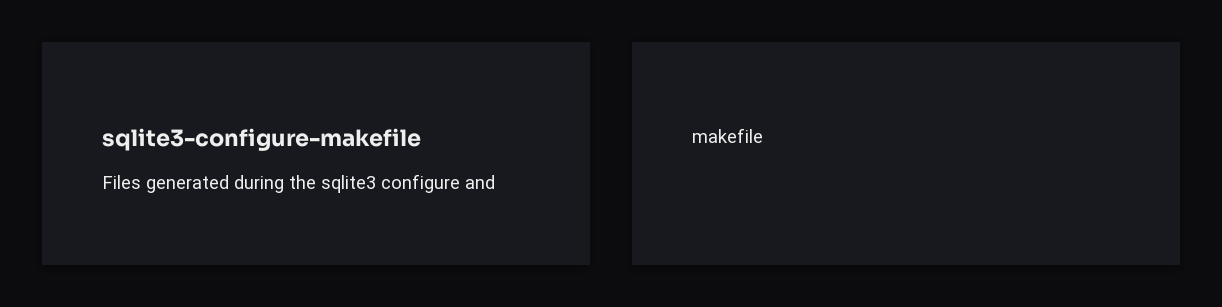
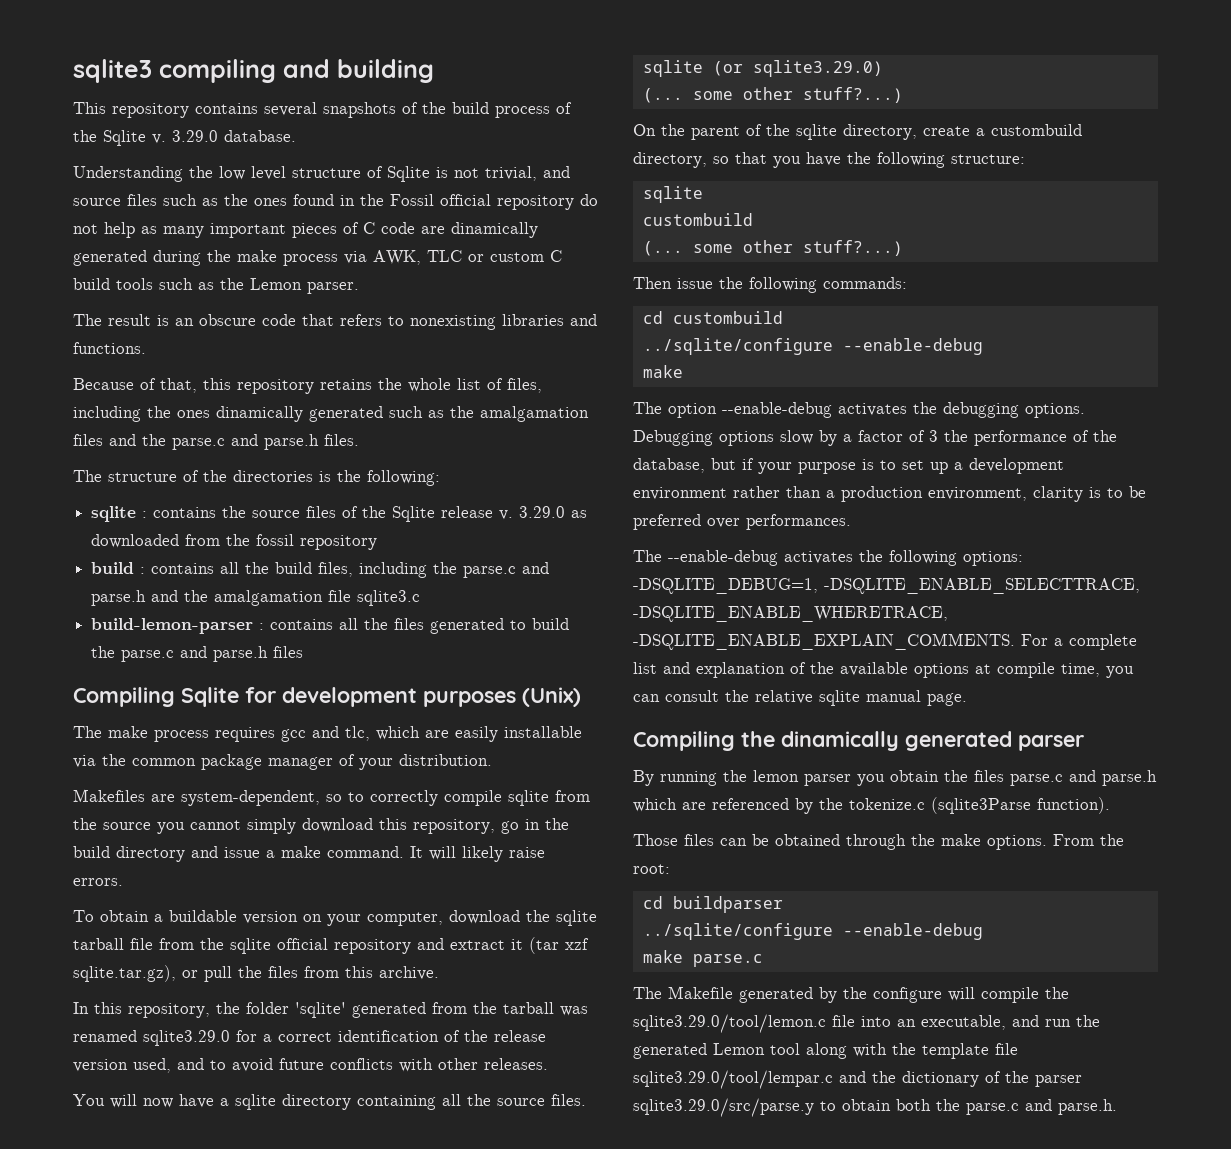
[102,128,421,151] [102,174,495,193] [692,128,763,143] sqlite3-configure-makefile // Files generated during the sqlite3 configure and makefile -> [73,59,434,83] [73,102,572,118] [73,130,296,146] [73,166,570,182] [73,194,598,210] [73,222,538,238] [73,250,562,266] [73,278,359,294] [73,314,597,330] [73,342,146,354] [73,378,542,394] [73,406,589,422] [73,434,359,450] [73,470,440,486] [91,506,588,522] [91,534,378,550] [91,562,550,578] [91,590,421,606] [91,618,570,634] [91,646,304,662] [73,687,581,707] [73,726,582,742] [73,754,492,770] [73,789,590,806] [73,818,569,834] [73,846,545,862] [73,878,123,886] [73,910,597,926] [73,937,589,954] [73,965,439,982] [73,1002,588,1018] [73,1030,546,1046] [73,1058,548,1073] [73,1094,586,1110] [642,60,883,77] [642,87,903,103] [633,124,1082,140] [633,152,1025,168] [642,186,703,203] [642,213,753,226] [642,240,903,256] [633,277,907,293] [642,311,783,324] [642,338,983,355] [642,365,683,378] [633,402,1085,418] [633,430,1117,446] [633,458,1064,474] [633,486,1146,502] [633,514,851,530] [633,550,1023,566] [633,578,1140,594] [633,606,948,622] [633,633,1137,650] [633,662,1134,678] [633,690,967,706] [633,731,1084,751] [633,770,1157,786] [633,797,1110,814] [633,834,1124,850] [633,864,670,874] [642,896,783,913] [642,923,983,940] [642,950,763,967] [633,986,1069,1003] [633,1014,1100,1033] [633,1043,1018,1059] [633,1070,1082,1089] [633,1098,1117,1117] sqlite3 compiling and building // This repository contains several snapshots of the build process of the Sqlite v. 3.29.0 database. // Understanding the low level structure of Sqlite is not trivial, and source files such as the ones found in the Fossil official repository do not help as many important pieces of C code are dinamically generated during the make process via AWK, TLC or custom C build tools such as the Lemon parser. // The result is an obscure code that refers to nonexisting libraries and functions. // Because of that, this repository retains the whole list of files, including the ones dinamically generated such as the amalgamation files and the parse.c and parse.h files. // The structure of the directories is the following: // sqlite : contains the source files of the Sqlite release v. 3.29.0 as downloaded from the fossil repository // build : contains all the build files, including the parse.c and parse.h and the amalgamation file sqlite3.c // build-lemon-parser : contains all the files generated to build the parse.c and parse.h files // Compiling Sqlite for development purposes (Unix) // The make process requires gcc and tlc, which are easily installable via the common package manager of your distribution. // Makefiles are system-dependent, so to correctly compile sqlite from the source you cannot simply download this repository, go in the build directory and issue a make command. It will likely raise errors. // To obtain a buildable version on your computer, download the sqlite tarball file from the sqlite official repository and extract it (tar xzf sqlite.tar.gz), or pull the files from this archive. // In this repository, the folder 'sqlite' generated from the tarball was renamed sqlite3.29.0 for a correct identification of the release version used, and to avoid future conflicts with other releases. // You will now have a sqlite directory containing all the source files. // sqlite (or sqlite3.29.0) // (... some other stuff?...) // On the parent of the sqlite directory, create a custombuild directory, so that you have the following structure: // sqlite // custombuild // (... some other stuff?...) // Then issue the following commands: // cd custombuild // ../sqlite/configure --enable-debug // make // The option --enable-debug activates the debugging options. Debugging options slow by a factor of 3 the performance of the database, but if your purpose is to set up a development environment rather than a production environment, clarity is to be preferred over performances. // The --enable-debug activates the following options: -DSQLITE_DEBUG=1, -DSQLITE_ENABLE_SELECTTRACE, -DSQLITE_ENABLE_WHERETRACE, -DSQLITE_ENABLE_EXPLAIN_COMMENTS. For a complete list and explanation of the available options at compile time, you can consult the relative sqlite manual page. // Compiling the dinamically generated parser // By running the lemon parser you obtain the files parse.c and parse.h which are referenced by the tokenize.c (sqlite3Parse function). // Those files can be obtained through the make options. From the root: // cd buildparser // ../sqlite/configure --enable-debug // make parse.c // The Makefile generated by the configure will compile the sqlite3.29.0/tool/lemon.c file into an executable, and run the generated Lemon tool along with the template file sqlite3.29.0/tool/lempar.c and the dictionary of the parser sqlite3.29.0/src/parse.y to obtain both the parse.c and parse.h.

